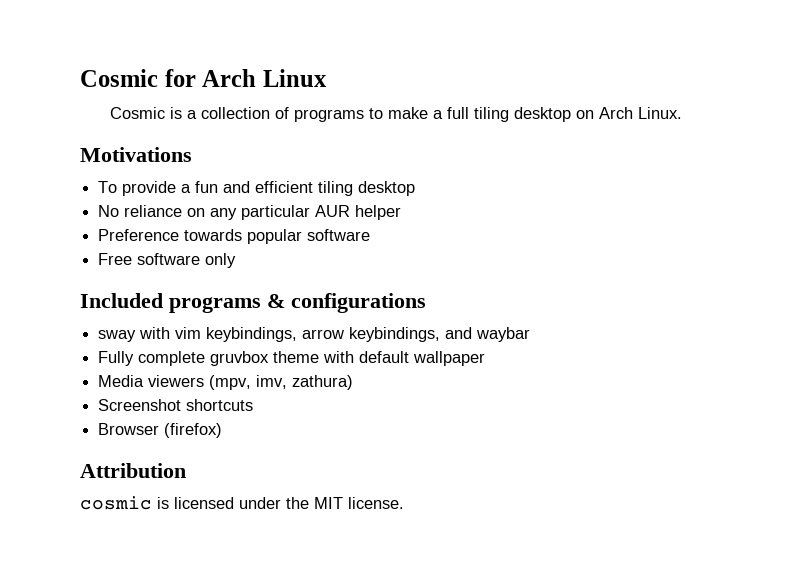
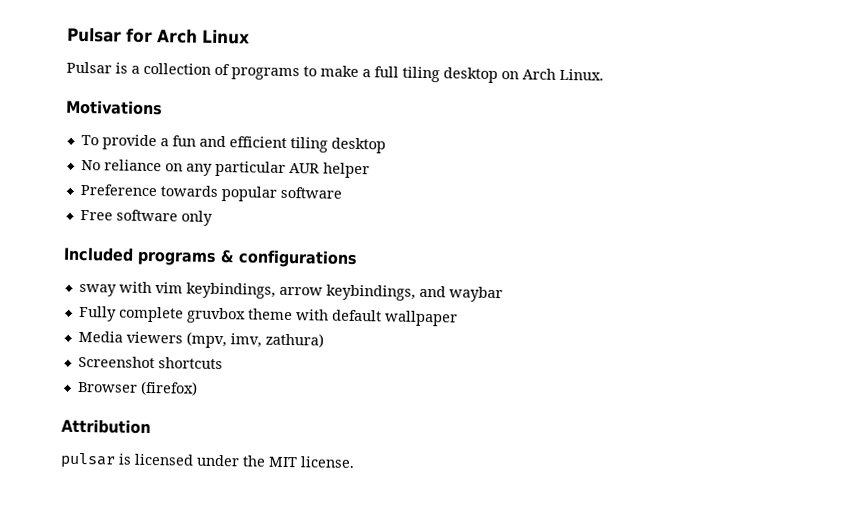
[80,69,158,87] Cosmic -> [67,27,122,43] Pulsar
[109,107,165,119] Cosmic -> [66,61,112,74] Pulsar
[80,496,152,510] cosmic -> [60,452,116,469] pulsar

